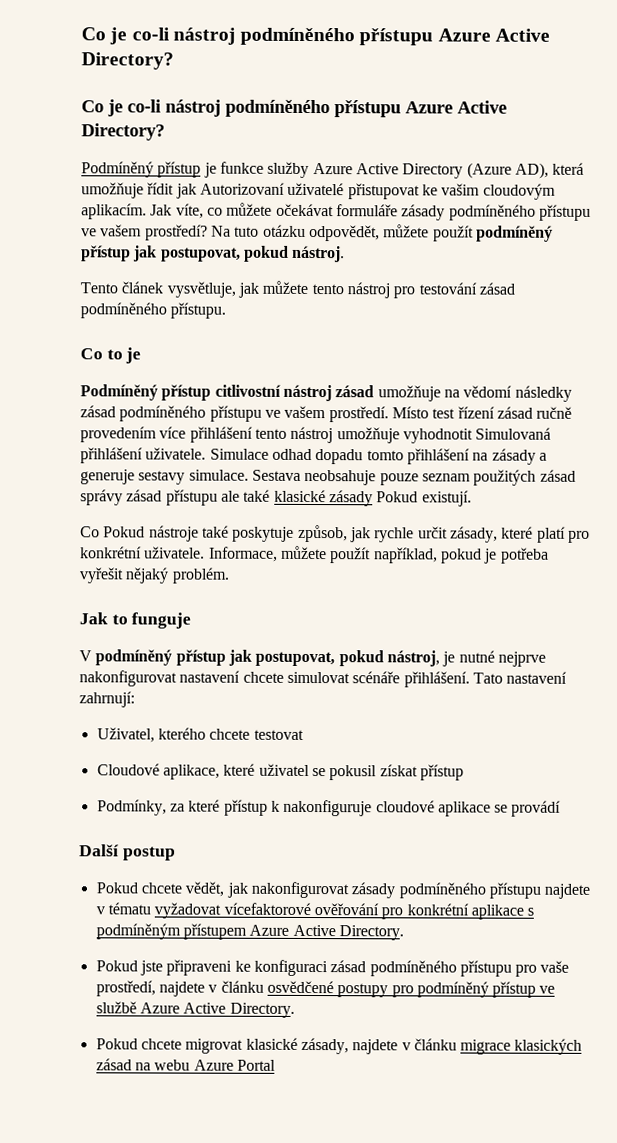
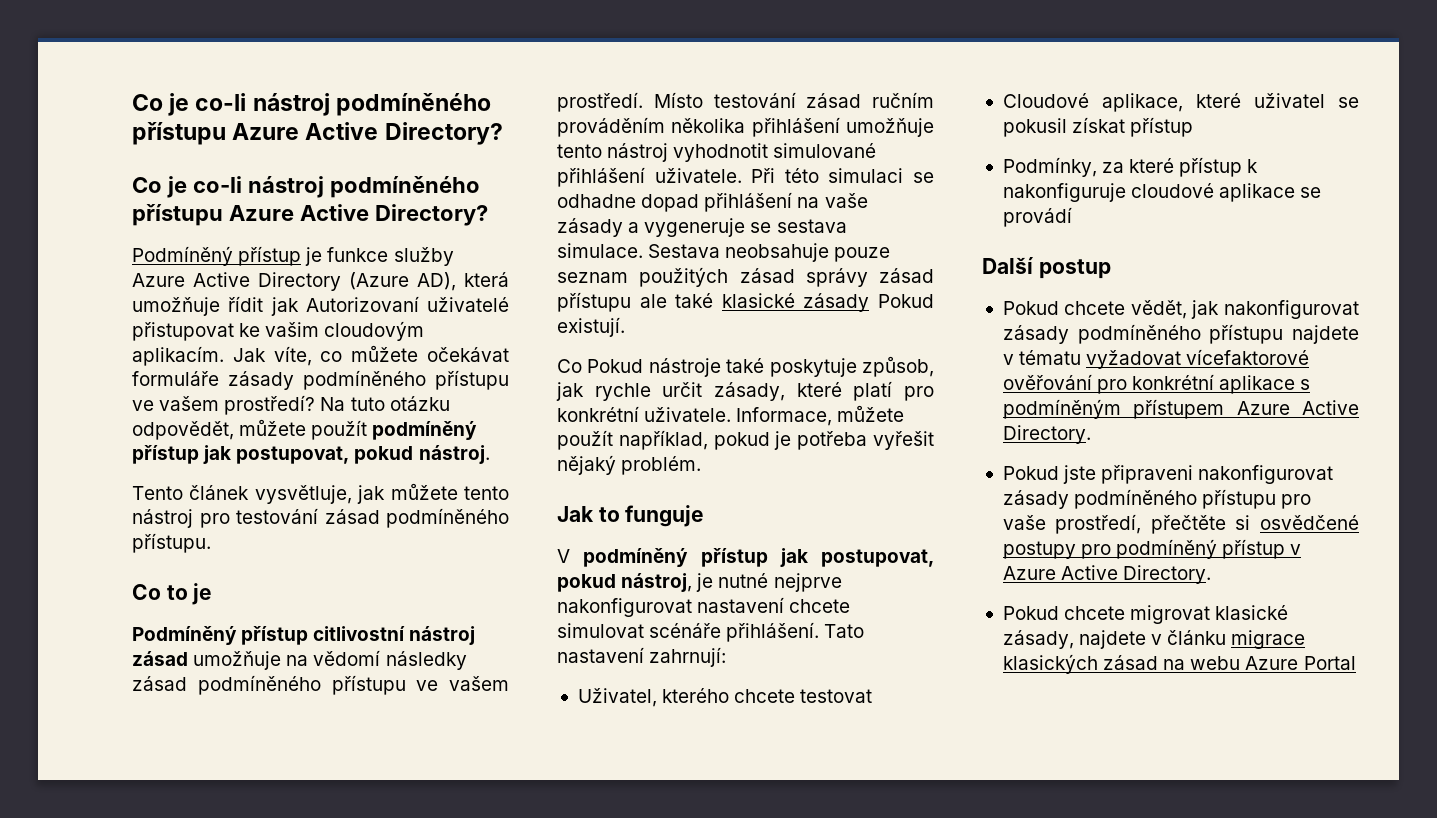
[432,406,573,419] [80,426,552,444] [80,447,404,465] test řízení zásad ručně provedením více přihlášení tento nástroj umožňuje vyhodnotit Simulovaná přihlášení uživatele. Simulace odhad dopadu tomto -> [713,92,934,108] [557,117,934,137] [557,143,877,162] [557,167,934,187] [557,194,700,212] testování zásad ručním prováděním několika přihlášení umožňuje tento nástroj vyhodnotit simulované přihlášení uživatele. Při této simulaci se odhadne dopad
(489, 456) none -> [824,193,868,208] vaše
[80,469,186,485] generuje sestavy -> [644,218,847,237] vygeneruje se sestava
[234,959,367,977] ke konfiguraci zásad -> [1198,465,1334,484] [1002,490,1069,509] nakonfigurovat zásady
[158,980,264,997] najdete v článku -> [1150,515,1251,534] přečtěte si
[539,985,556,994] [95,1001,137,1014] ve službě -> [1290,544,1302,555] v

